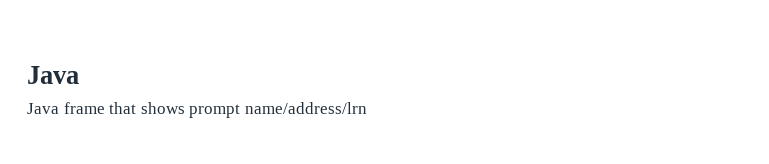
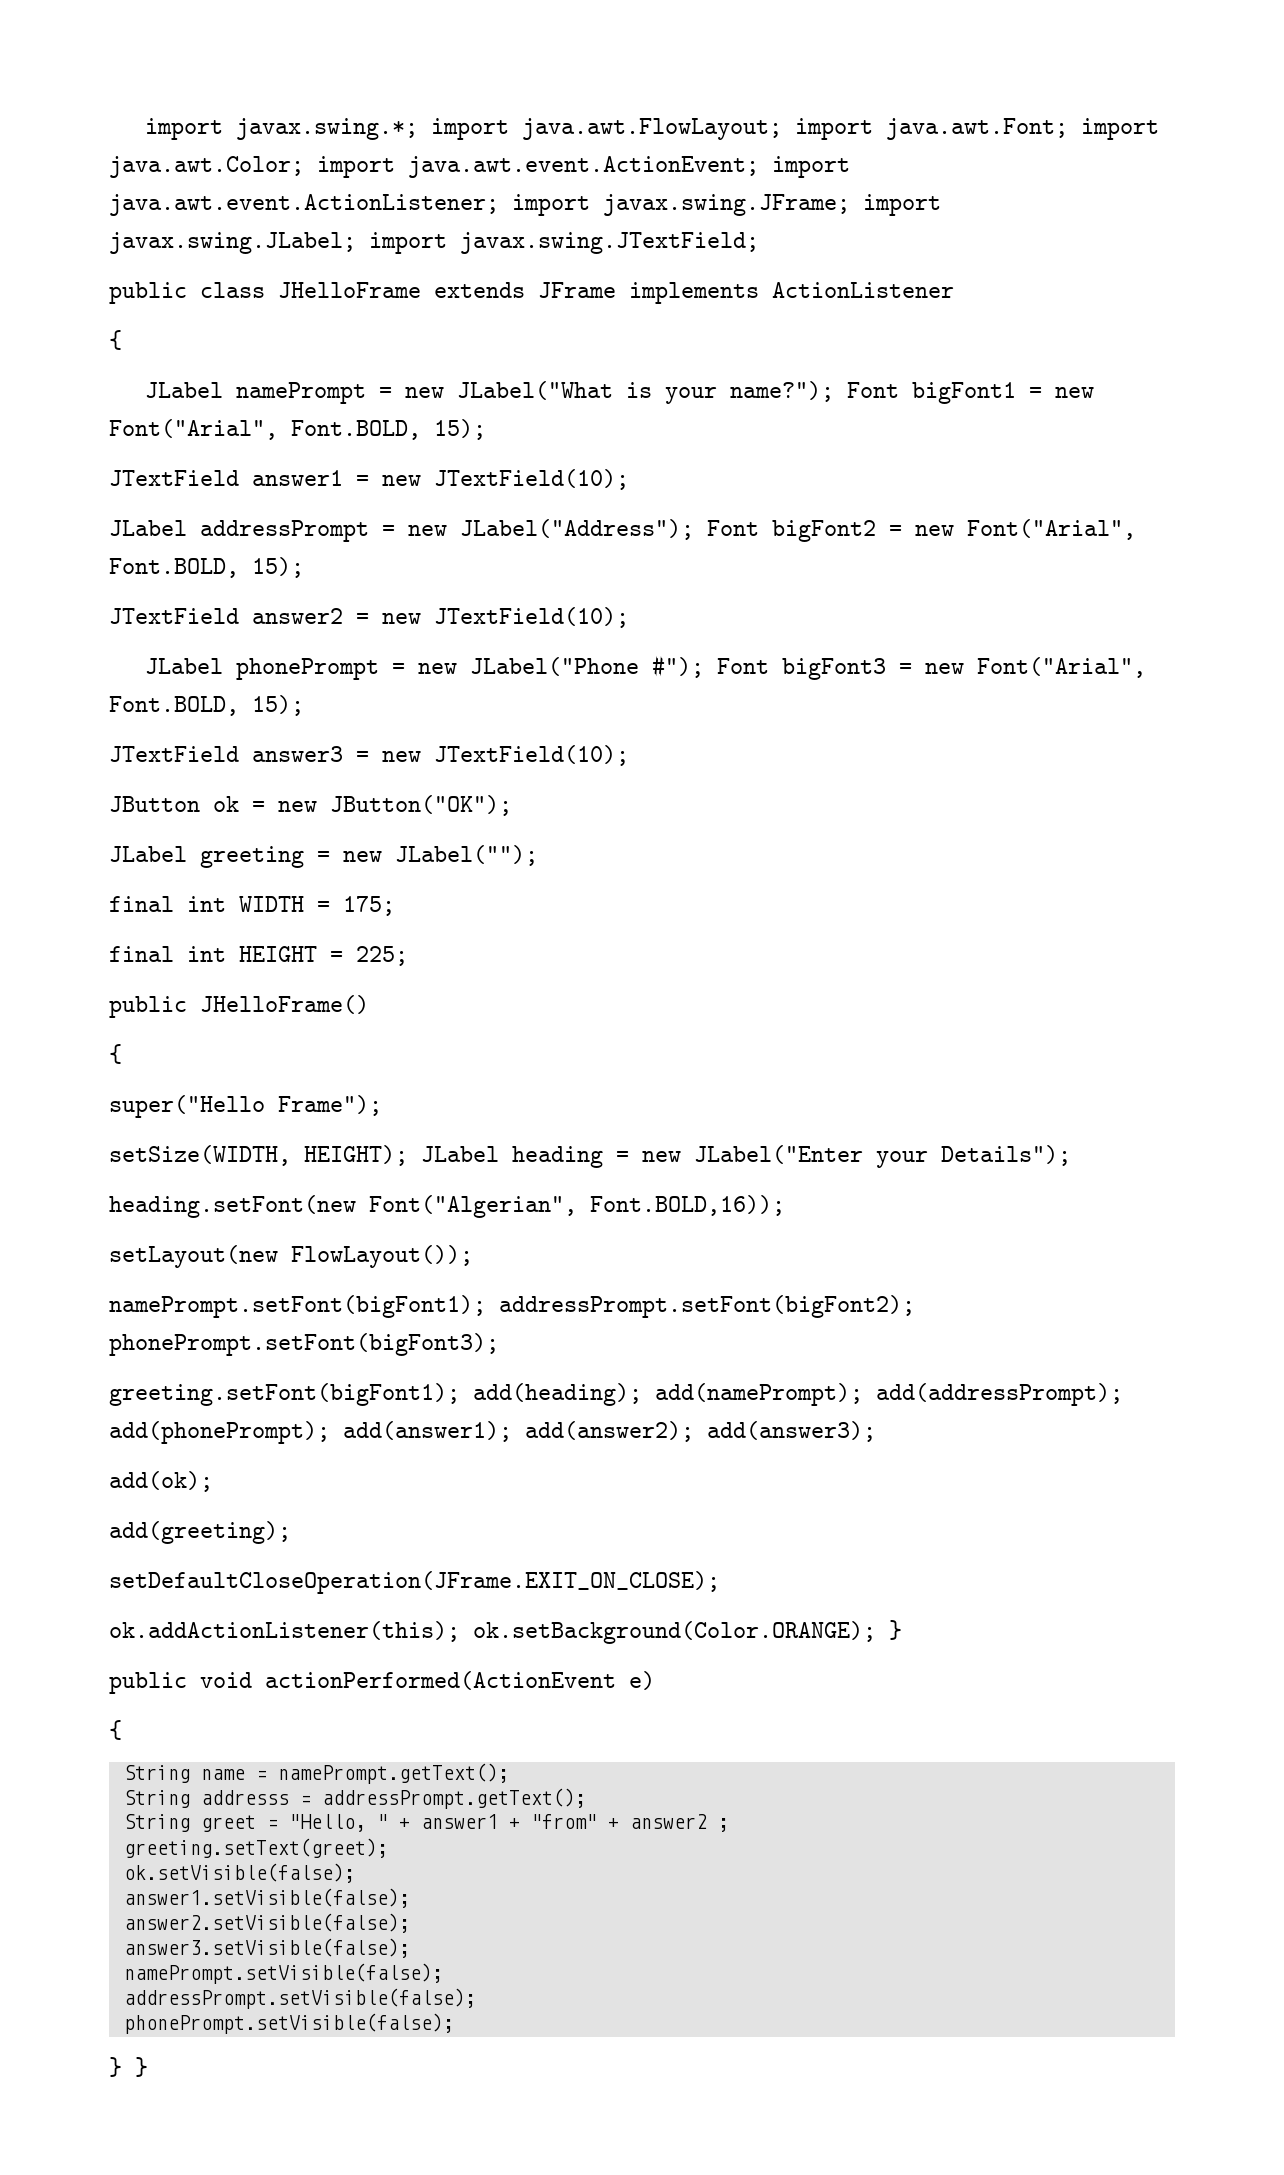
[27,66,79,84] [27,102,367,118] Java // Java frame that shows prompt name/address/lrn -> [145,118,1160,140] [109,156,850,178] [109,194,941,216] [109,232,759,254] [109,282,954,304] [109,330,122,350] [145,381,1095,404] [109,419,486,440] [109,469,629,490] [109,519,1136,542] [109,557,304,578] [109,607,629,628] [145,655,1147,680] [109,695,304,716] [109,745,629,766] [109,795,512,816] [109,845,538,868] [109,896,395,916] [109,946,408,966] [109,995,369,1018] [109,1044,122,1064] [109,1095,382,1118] [109,1145,1071,1168] [109,1195,785,1218] [109,1245,473,1268] [109,1295,915,1318] [109,1333,499,1356] [109,1383,1123,1406] [109,1421,876,1444] [109,1471,213,1492] [109,1521,291,1544] [109,1571,720,1594] [109,1620,902,1644] [109,1671,655,1694] [109,1720,122,1740] [123,1763,509,1784] [123,1788,586,1809] [123,1814,729,1832] [123,1838,388,1858] [123,1863,355,1883] [123,1888,410,1908] [123,1913,410,1933] [123,1938,410,1958] [123,1963,443,1984] [123,1988,476,2009] [123,2013,454,2034] [109,2057,148,2077] import javax.swing.*; import java.awt.FlowLayout; import java.awt.Font; import java.awt.Color; import java.awt.event.ActionEvent; import java.awt.event.ActionListener; import javax.swing.JFrame; import javax.swing.JLabel; import javax.swing.JTextField; // public class JHelloFrame extends JFrame implements ActionListener // { // JLabel namePrompt = new JLabel("What is your name?"); Font bigFont1 = new Font("Arial", Font.BOLD, 15); // JTextField answer1 = new JTextField(10); // JLabel addressPrompt = new JLabel("Address"); Font bigFont2 = new Font("Arial", Font.BOLD, 15); // JTextField answer2 = new JTextField(10); // JLabel phonePrompt = new JLabel("Phone #"); Font bigFont3 = new Font("Arial", Font.BOLD, 15); // JTextField answer3 = new JTextField(10); // JButton ok = new JButton("OK"); // JLabel greeting = new JLabel(""); // final int WIDTH = 175; // final int HEIGHT = 225; // public JHelloFrame() // { // super("Hello Frame"); // setSize(WIDTH, HEIGHT); JLabel heading = new JLabel("Enter your Details"); // heading.setFont(new Font("Algerian", Font.BOLD,16)); // setLayout(new FlowLayout()); // namePrompt.setFont(bigFont1); addressPrompt.setFont(bigFont2); phonePrompt.setFont(bigFont3); // greeting.setFont(bigFont1); add(heading); add(namePrompt); add(addressPrompt); add(phonePrompt); add(answer1); add(answer2); add(answer3); // add(ok); // add(greeting); // setDefaultCloseOperation(JFrame.EXIT_ON_CLOSE); // ok.addActionListener(this); ok.setBackground(Color.ORANGE); } // public void actionPerformed(ActionEvent e) // { // String name = namePrompt.getText(); // String addresss = addressPrompt.getText(); // String greet = "Hello, " + answer1 + "from" + answer2 ; // greeting.setText(greet); // ok.setVisible(false); // answer1.setVisible(false); // answer2.setVisible(false); // answer3.setVisible(false); // namePrompt.setVisible(false); // addressPrompt.setVisible(false); // phonePrompt.setVisible(false); // } }

